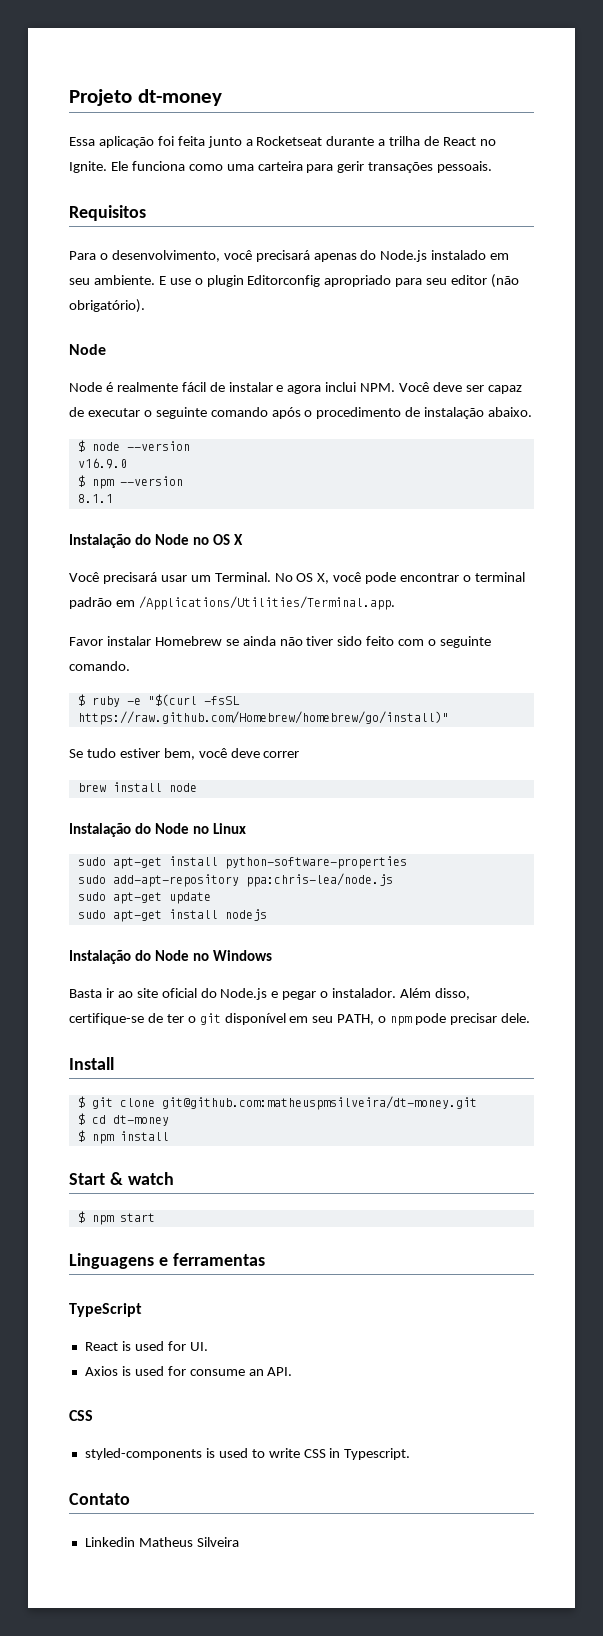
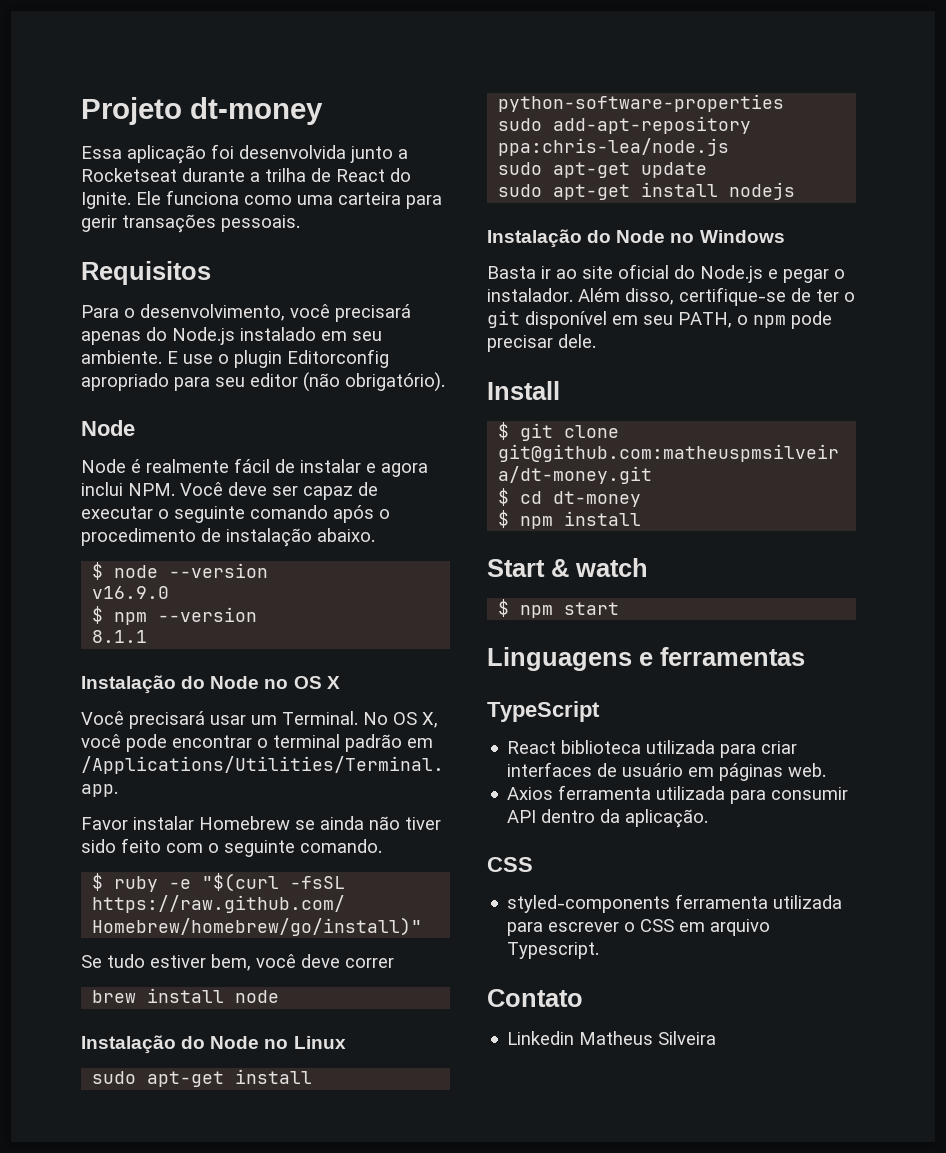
[177,136,205,146] feita -> [239,145,346,159] desenvolvida
[479,139,496,146] no -> [390,168,411,182] do
[121,1341,208,1351] [84,1366,293,1376] [69,1410,93,1421] [84,1448,341,1460] is used for UI. // Axios is used for consume an API. // CSS // styled-components is used to write CSS in -> [561,740,798,758] [507,762,827,781] [507,785,849,804] [507,809,709,828] [487,857,533,872] [507,894,843,913] [507,919,771,936] biblioteca utilizada para criar interfaces de usuário em páginas web. // Axios ferramenta utilizada para consumir API dentro da aplicação. // CSS // styled-components ferramenta utilizada para escrever o CSS em arquivo

